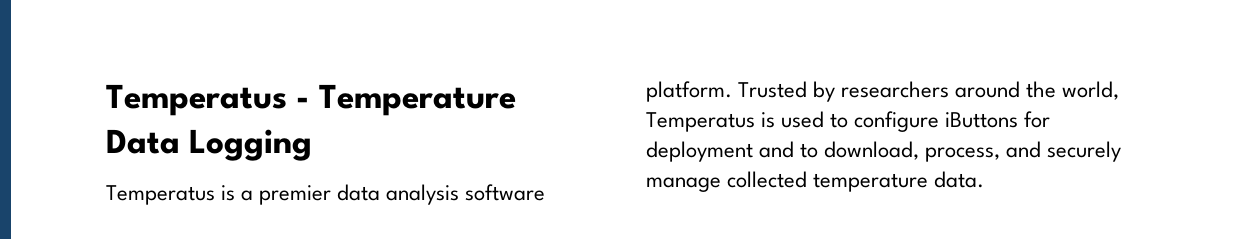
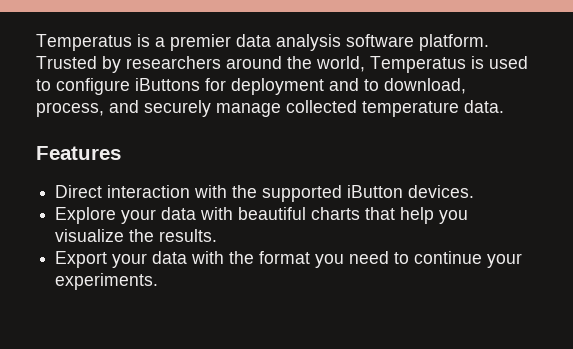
[106,84,516,116] [106,129,313,161] [106,185,215,205] Temperatus - Temperature Data Logging // Temperatus -> [36,34,132,51] Temperatus
(985, 179) none -> [36,146,121,160] [55,185,475,202] [55,207,469,224] [55,229,218,242] [55,251,523,268] [55,273,159,290] // Features // Direct interaction with the supported iButton devices. // Explore your data with beautiful charts that help you visualize the results. // Export your data with the format you need to continue your experiments.

